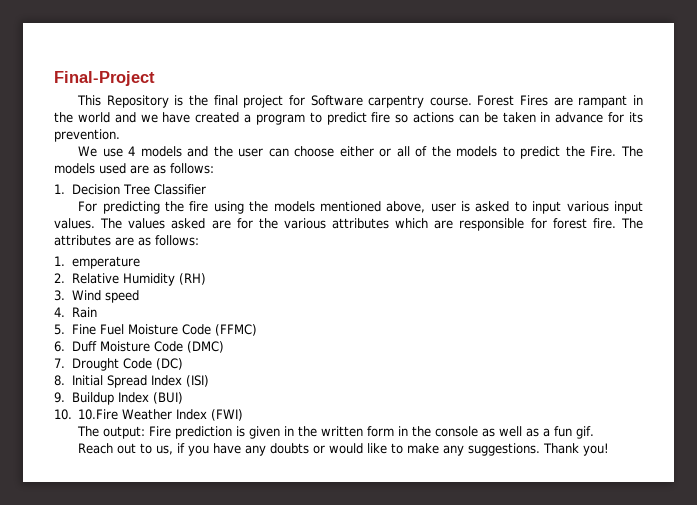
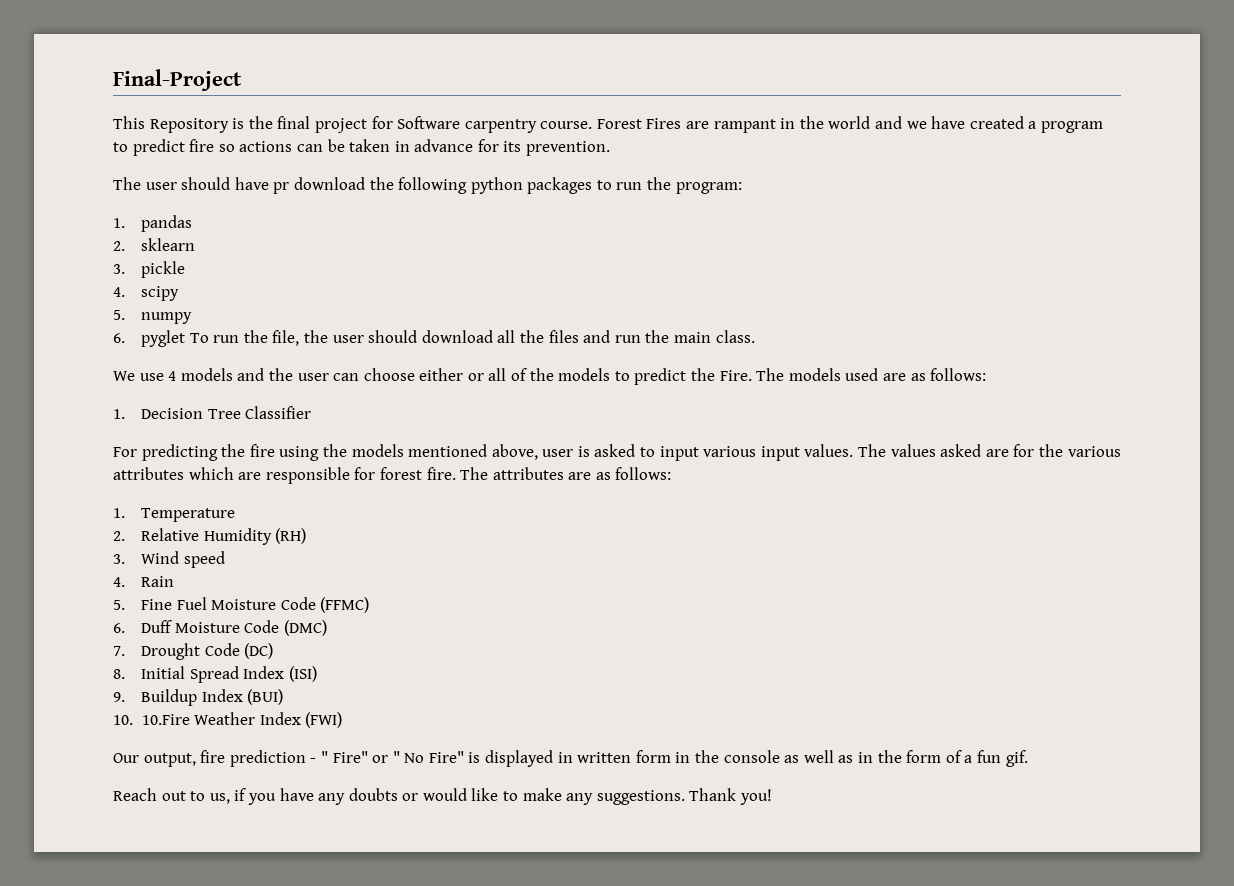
(120, 135) none -> [113,177,742,194] [113,215,193,232] [113,238,196,251] [113,261,186,278] [113,286,180,301] [113,310,193,324] [113,330,755,347] // The user should have pr download the following python packages to run the program: // 1. pandas // 2. sklearn // 3. pickle // 4. scipy // 5. numpy // 6. pyglet To run the file, the user should download all the files and run the main class.
[71,256,140,269] emperature -> [141,508,236,522] Temperature
[77,426,318,439] The output: Fire prediction is given in the -> [113,750,573,767] Our output, fire prediction - " Fire" or " No Fire" is displayed in
(540, 432) none -> [857,750,962,763] in the form of

